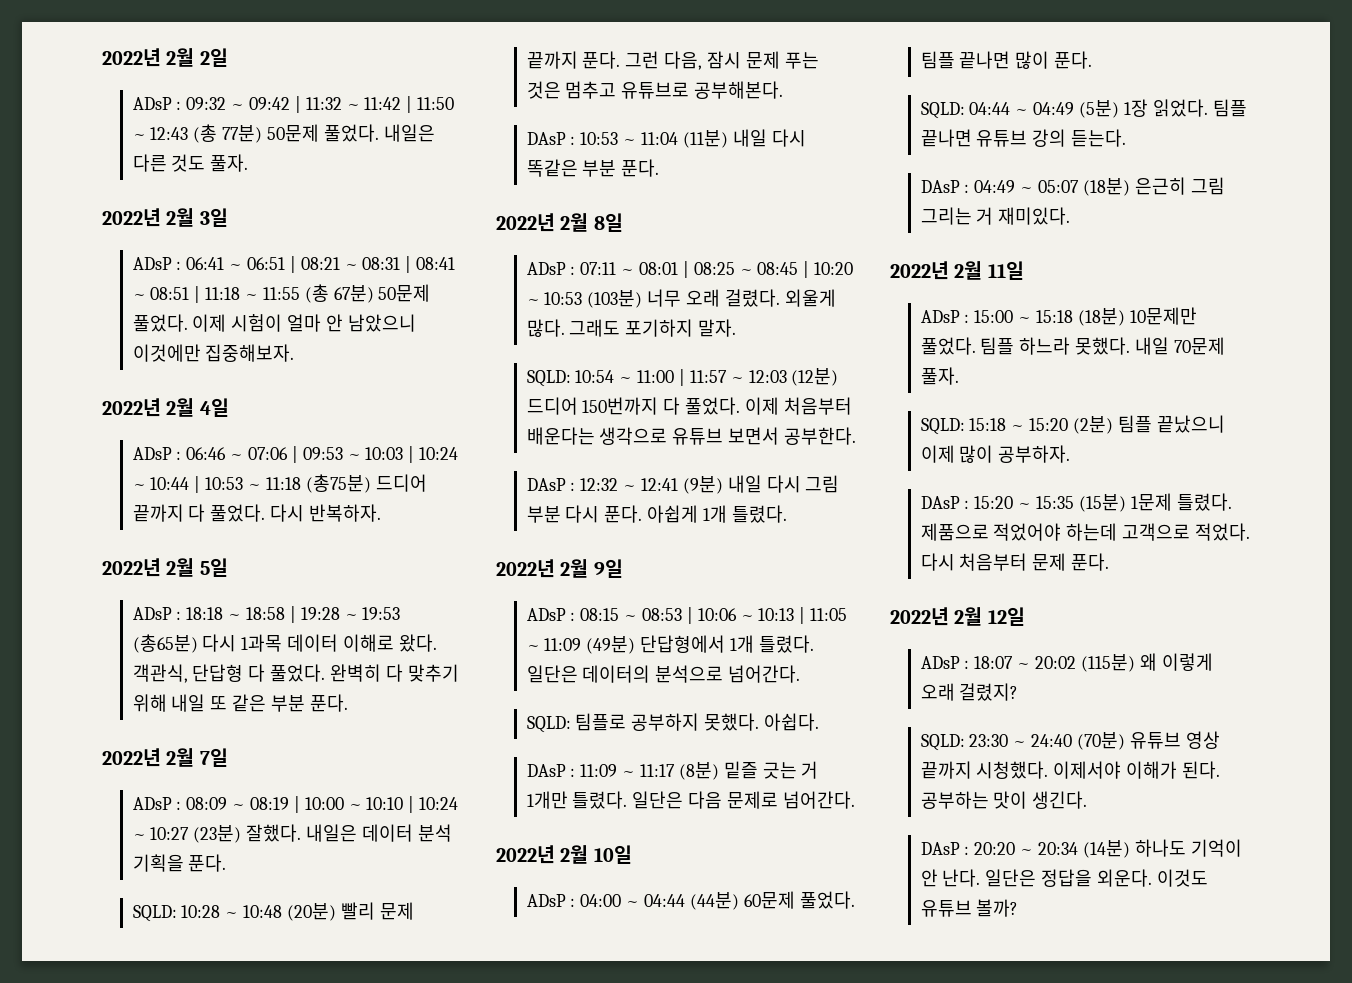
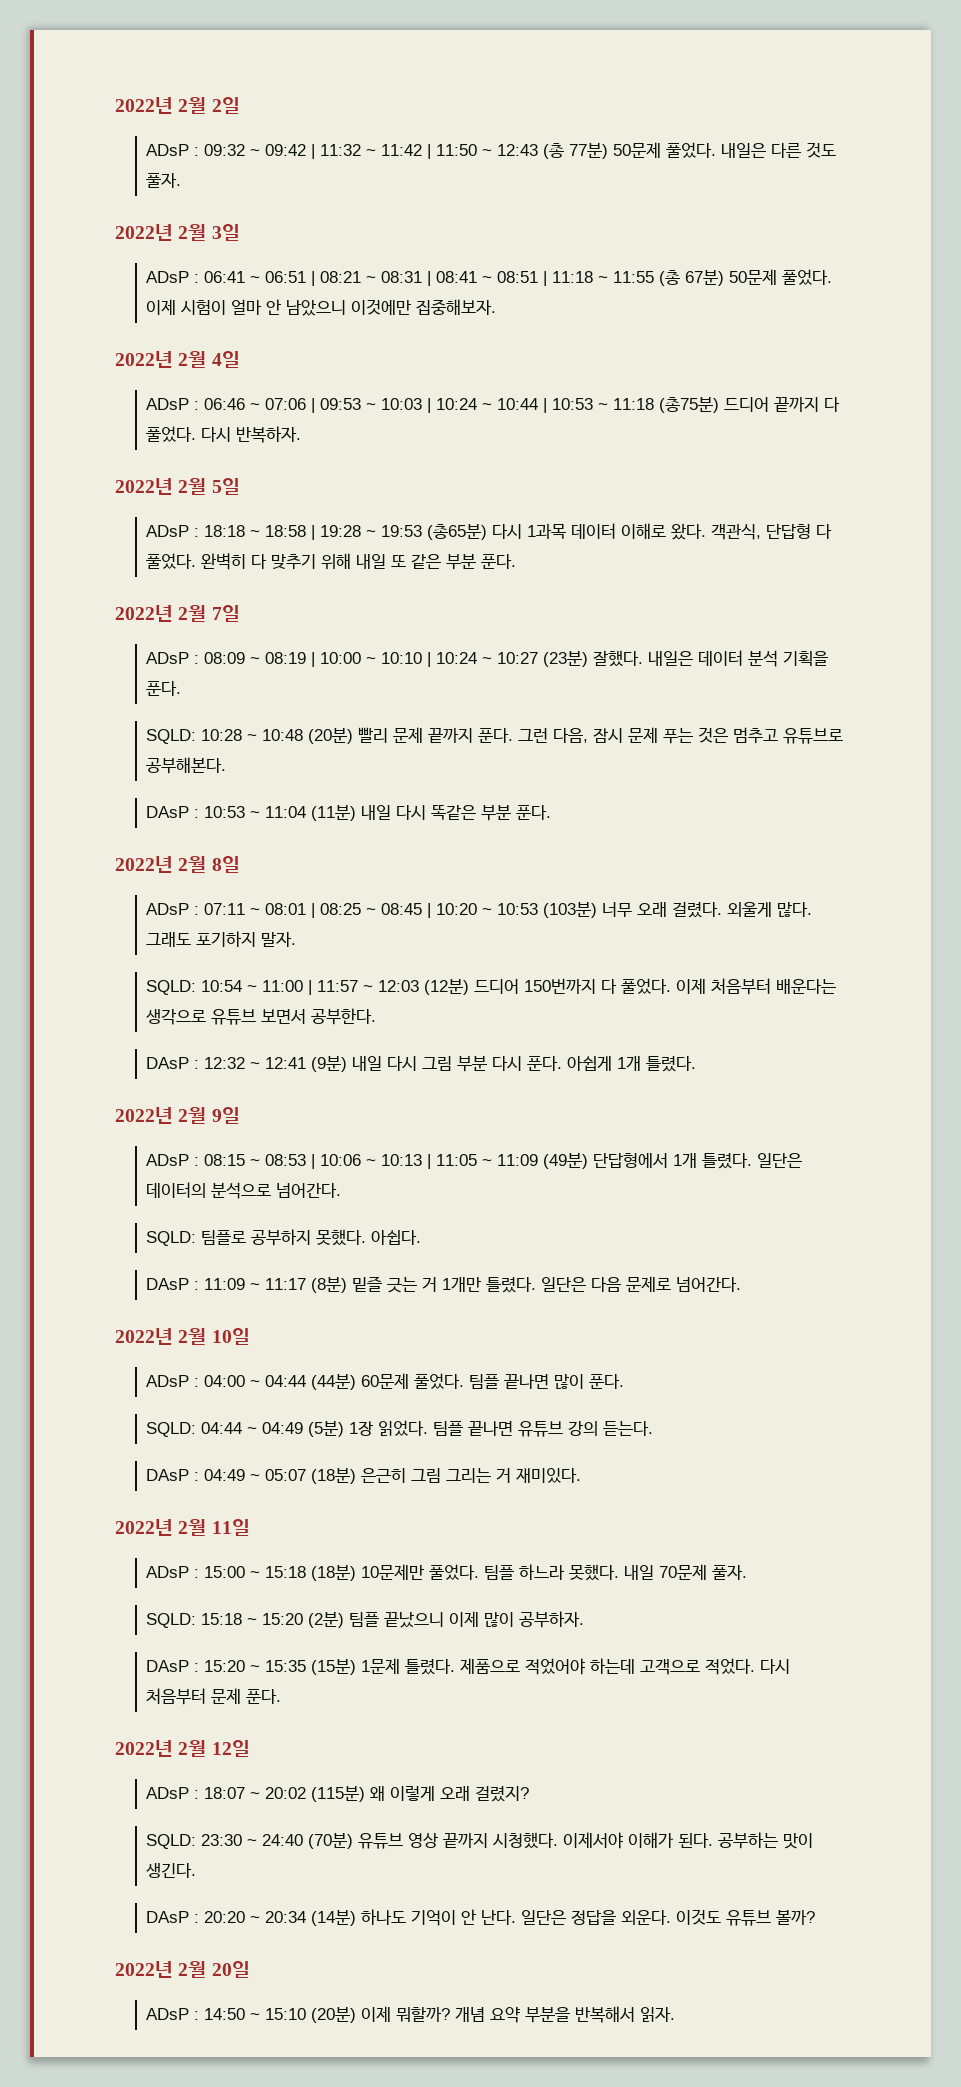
(1019, 908) none -> [115,1961,250,1978] [146,2006,676,2023] // 2022년 2월 20일 // ADsP : 14:50 ~ 15:10 (20분) 이제 뭐할까? 개념 요약 부분을 반복해서 읽자.

